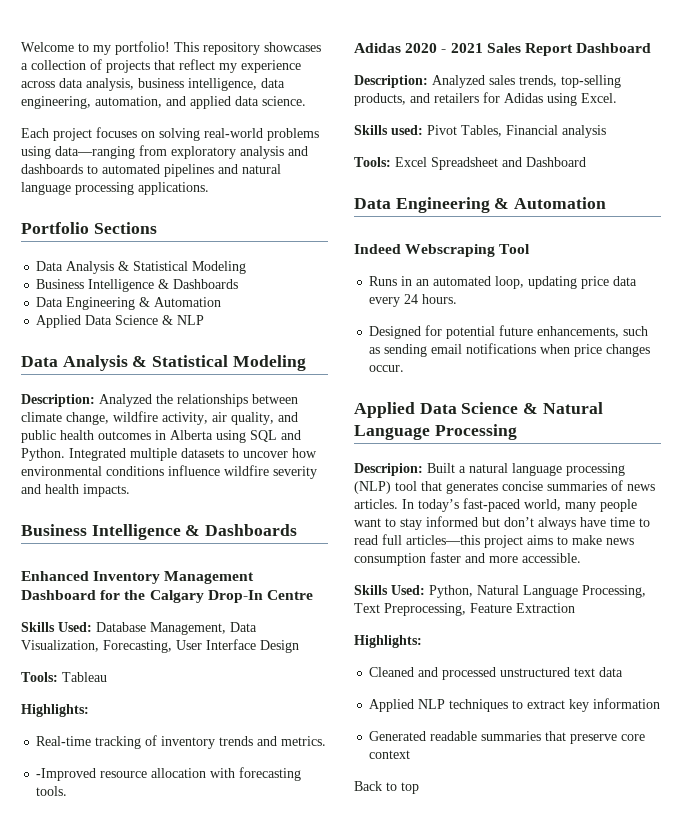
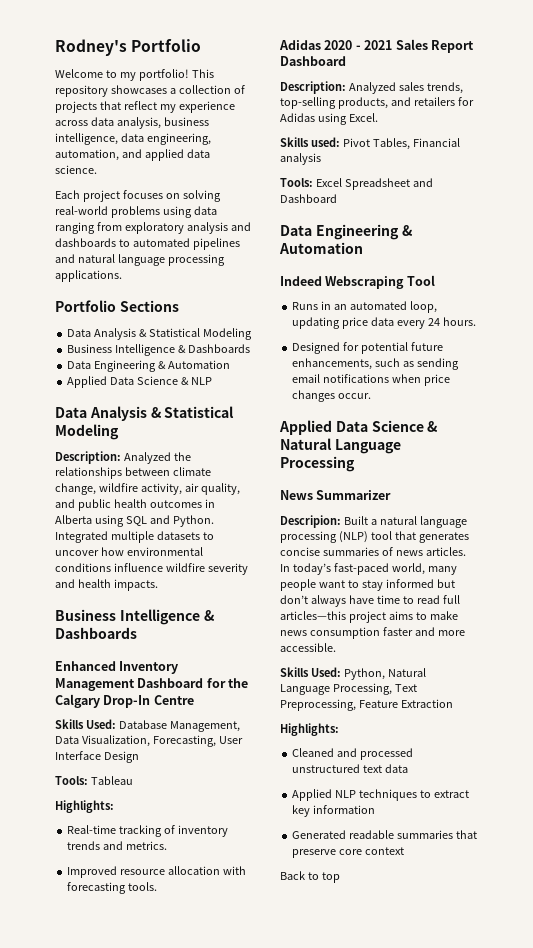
(21, 47) none -> [55,39,202,56] Rodney's Portfolio //
[55,146,135,159] data—ranging -> [193,206,217,215] [55,222,95,234] data ranging
[36,768,97,781] -Improved -> [67,866,118,878] Improved
(517, 432) none -> [280,490,392,500] // News Summarizer

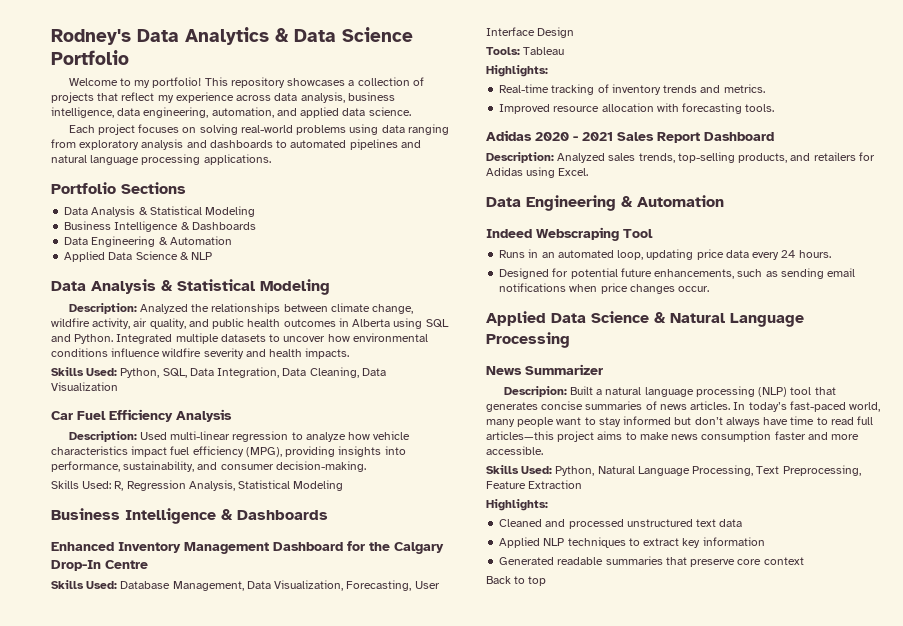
(127, 47) none -> [137,27,413,45] Data Analytics & Data Science
(158, 585) none -> [51,367,386,378] [51,382,118,391] [51,409,232,422] [68,431,411,442] [51,446,406,457] [51,461,366,472] [51,480,344,491] // Skills Used: Python, SQL, Data Integration, Data Cleaning, Data Visualization // Car Fuel Efficiency Analysis // Description: Used multi-linear regression to analyze how vehicle characteristics impact fuel efficiency (MPG), providing insights into performance, sustainability, and consumer decision-making. // Skills Used: R, Regression Analysis, Statistical Modeling
[280,137,460,150] [280,153,321,165] [280,178,433,190] [280,194,337,203] // Skills used: Pivot Tables, Financial analysis // Tools: Excel Spreadsheet and Dashboard -> (589, 172) none

